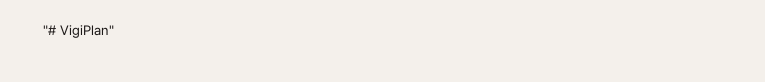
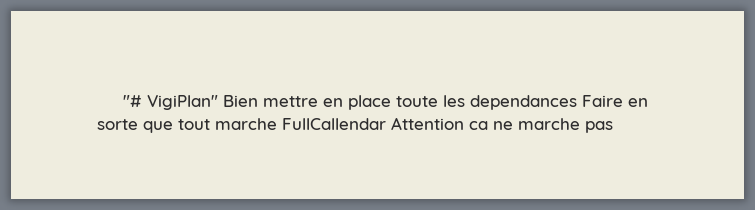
(114, 31) none -> [222,95,648,110] [97,117,613,133] Bien mettre en place toute les dependances Faire en sorte que tout marche FullCallendar Attention ca ne marche pas

